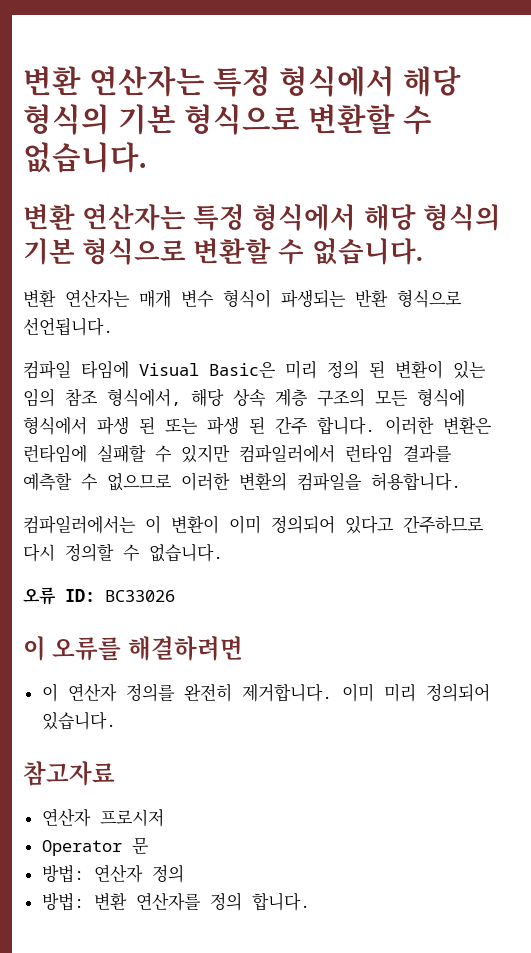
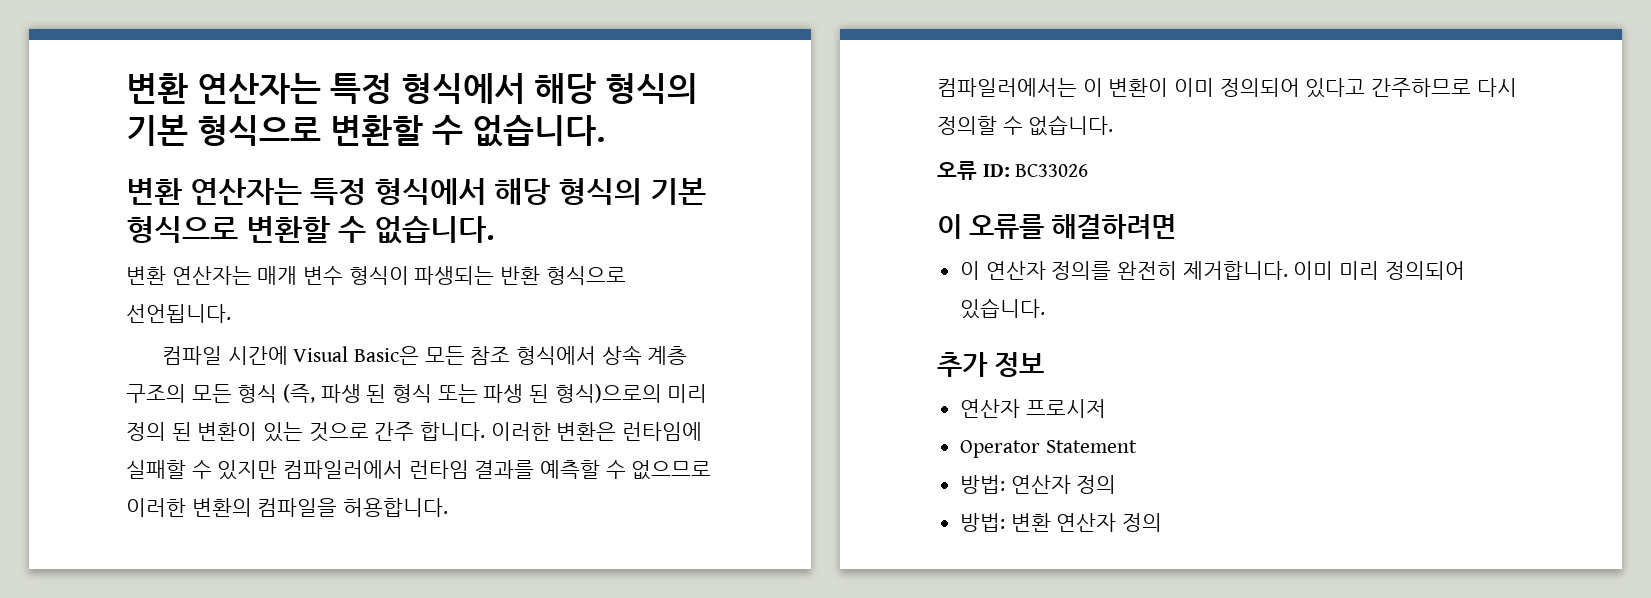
[81,361,129,379] 타임에 -> [227,346,288,365] 시간에
(276, 370) none -> [424,345,688,365] [126,384,662,403] 모든 참조 형식에서 상속 계층 구조의 모든 형식 (즉, 파생 된 형식 또는 파생 된 형식)으로의
[23,388,465,407] [23,416,265,435] 임의 참조 형식에서, 해당 상속 계층 구조의 모든 형식에 형식에서 파생 된 또는 파생 된 -> [308,422,369,442] 것으로
[23,761,115,786] 참고자료 -> [937,352,1045,377] 추가 정보
[131,837,149,854] 문 -> [1045,440,1137,453] Statement
[135,892,310,911] 연산자를 정의 합니다. -> [1056,513,1163,532] 연산자 정의

